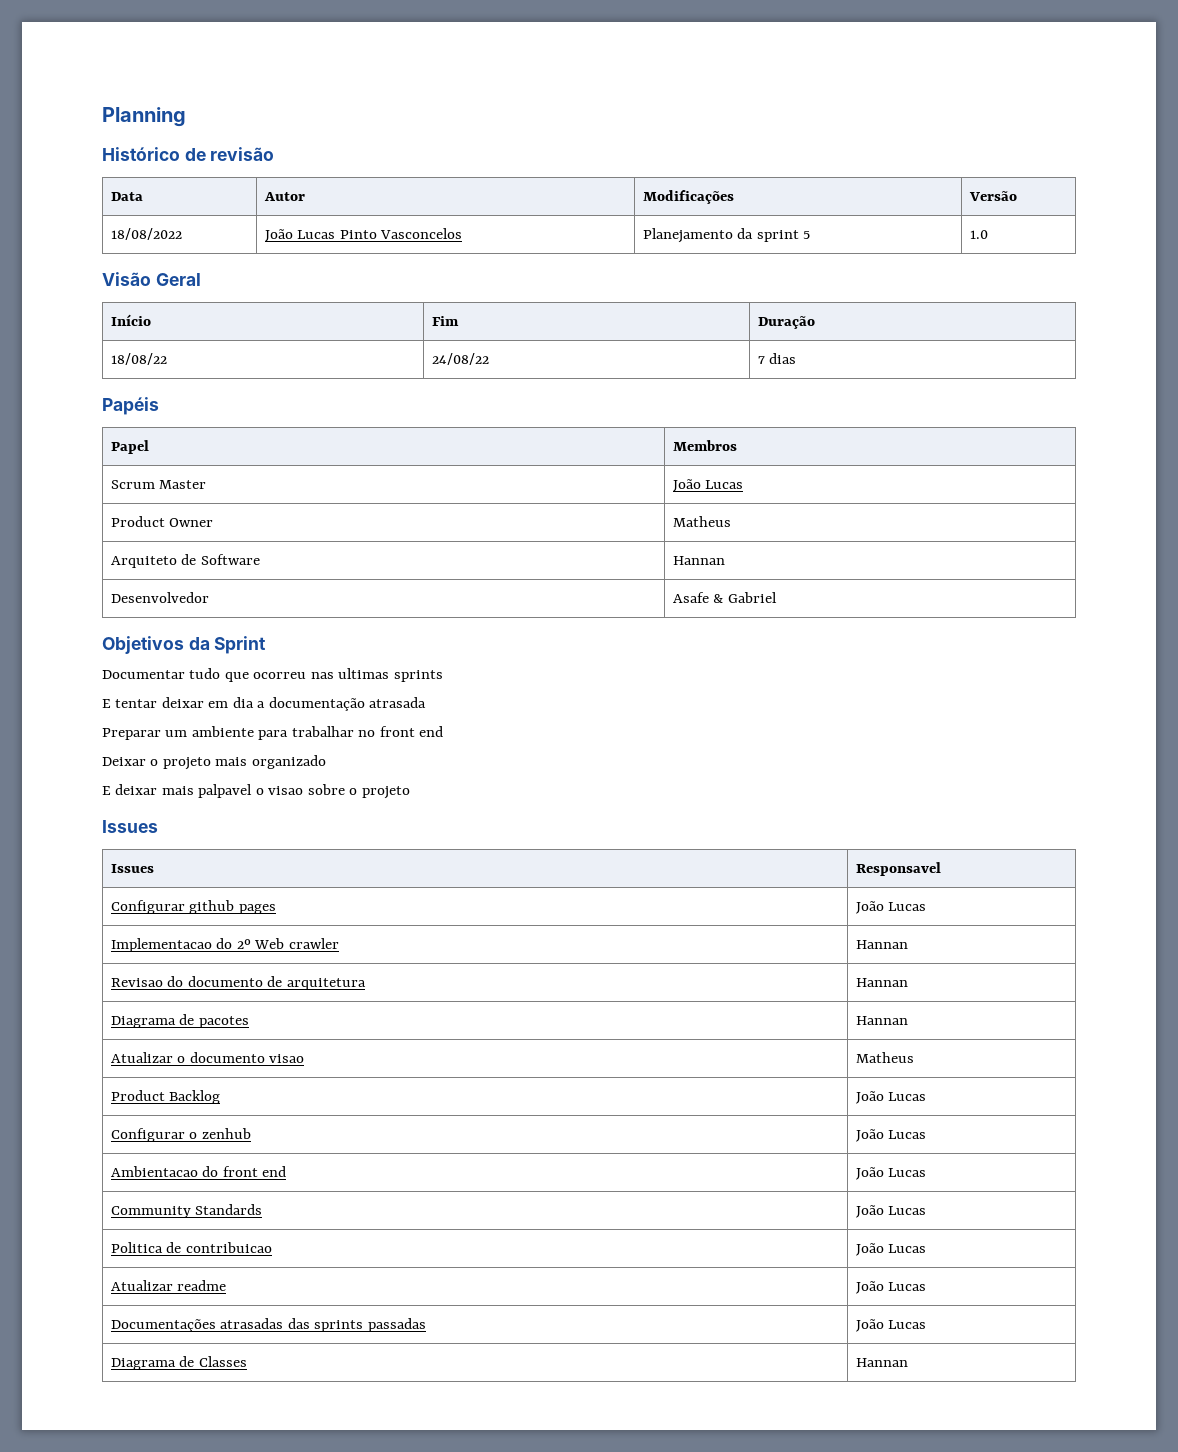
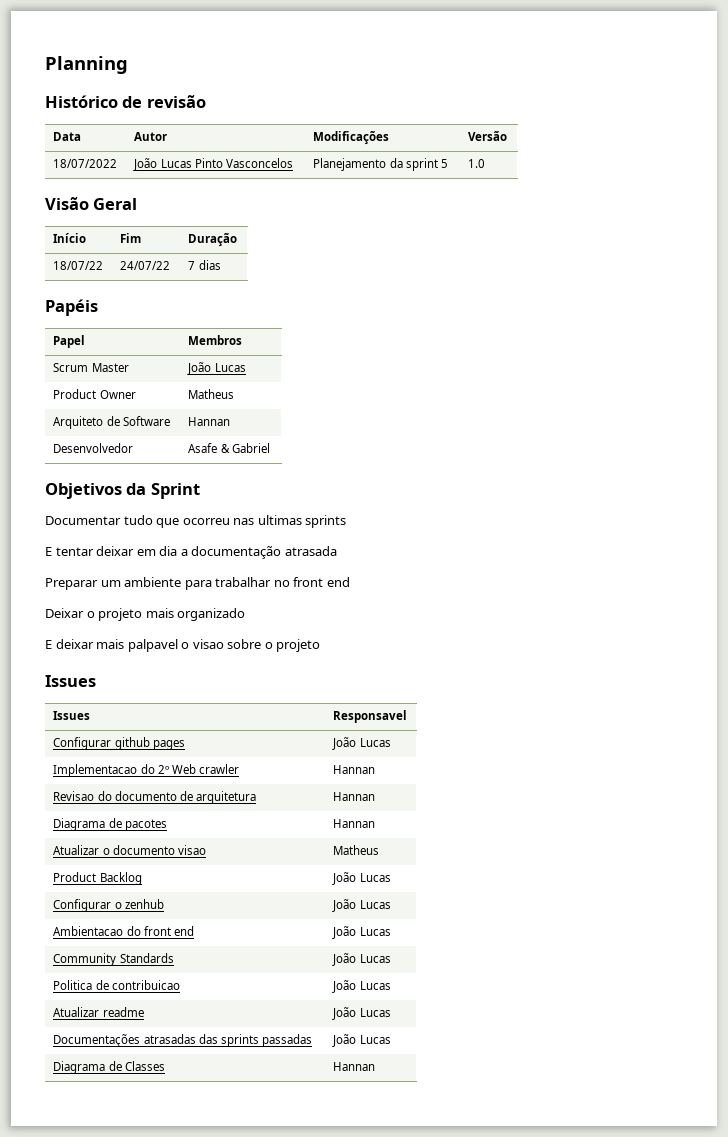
[110,228,182,240] 18/08/2022 -> [53,159,118,168] 18/07/2022
[110,353,167,365] [431,353,489,365] 18/08/22 | 24/08/22 -> [53,261,104,270] [120,261,171,270] 18/07/22 | 24/07/22

